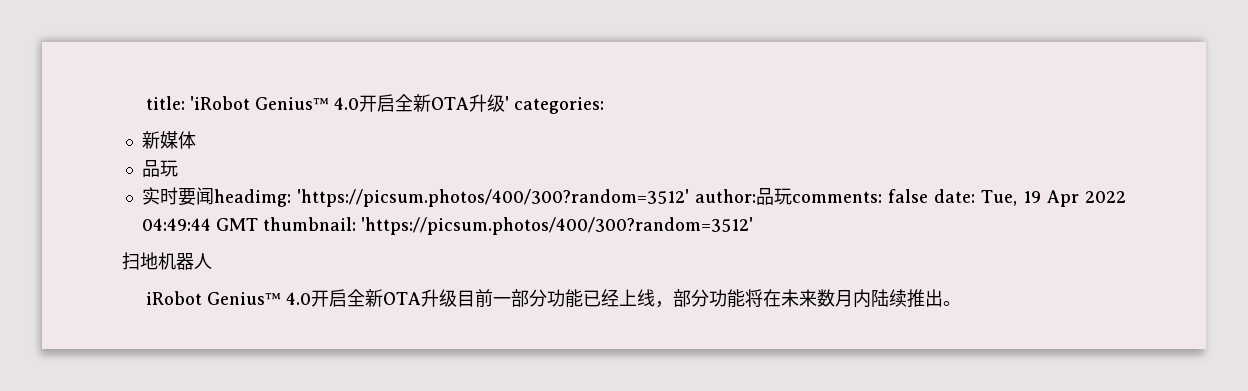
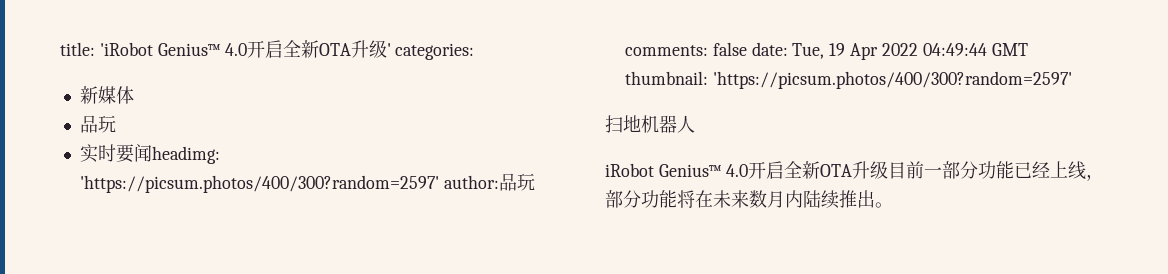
[296,189,689,207] 'https://picsum.photos/400/300?random=3512' -> [79,175,439,193] 'https://picsum.photos/400/300?random=2597'
[360,217,753,235] 'https://picsum.photos/400/300?random=3512' -> [712,71,1072,89] 'https://picsum.photos/400/300?random=2597'

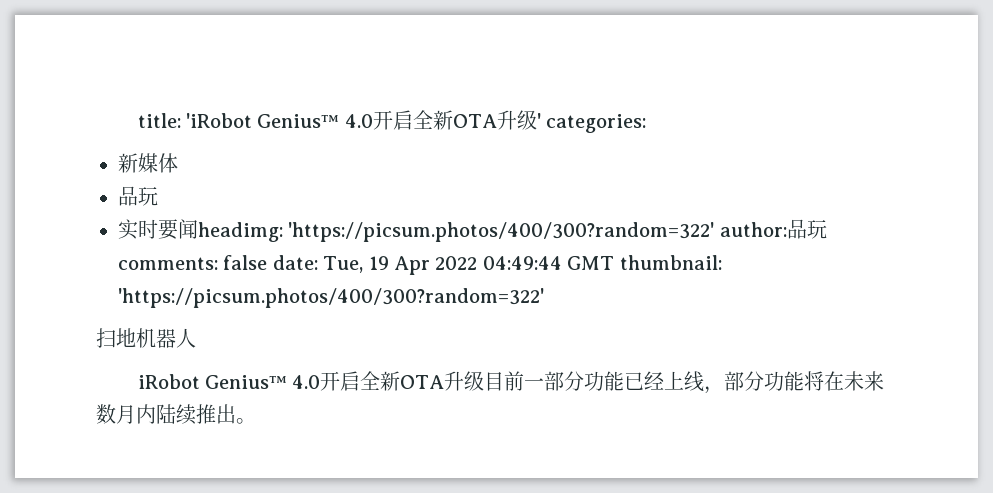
[79,175,439,193] 'https://picsum.photos/400/300?random=2597' -> [288,222,715,242] 'https://picsum.photos/400/300?random=322'
[712,71,1072,89] 'https://picsum.photos/400/300?random=2597' -> [118,288,544,308] 'https://picsum.photos/400/300?random=322'

